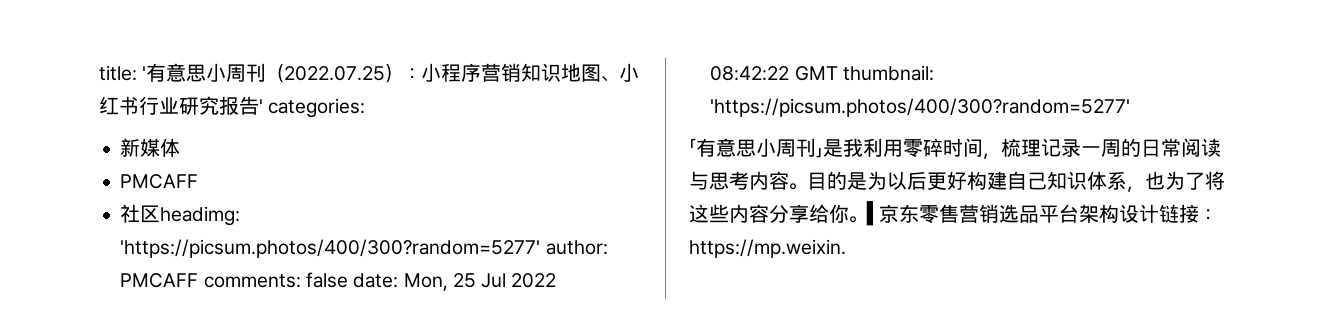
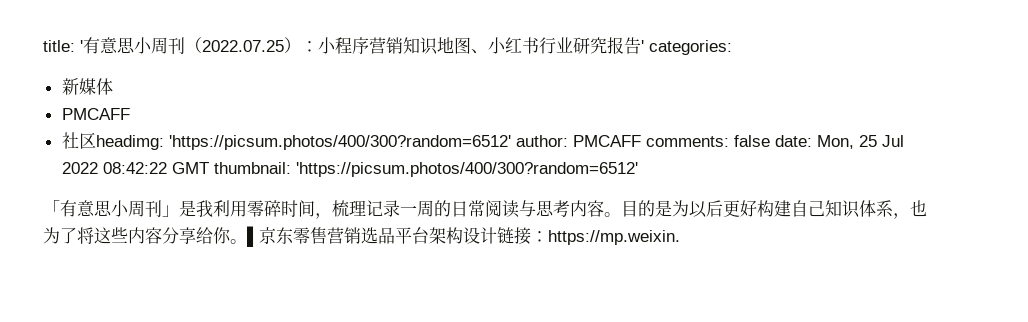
[120,239,541,258] 'https://picsum.photos/400/300?random=5277' -> [168,135,511,150] 'https://picsum.photos/400/300?random=6512'
[710,98,1131,117] 'https://picsum.photos/400/300?random=5277' -> [295,162,638,177] 'https://picsum.photos/400/300?random=6512'

